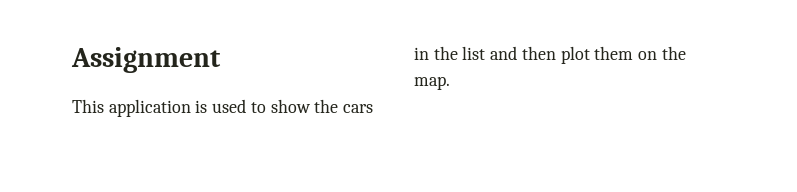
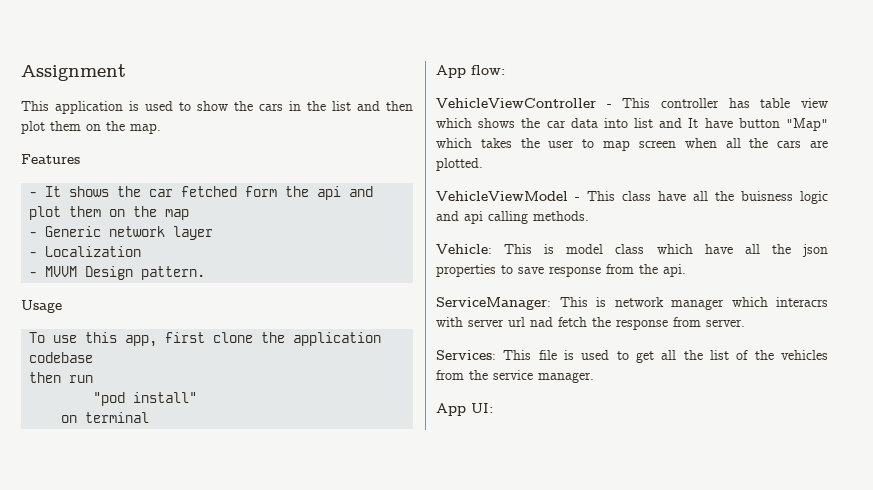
(450, 83) none -> [21,154,80,164] [29,186,374,200] [29,206,190,220] [29,226,214,240] [29,246,142,257] [29,266,206,280] [21,300,62,313] [29,332,382,347] [29,352,94,363] [29,372,94,383] [93,392,198,406] [61,412,150,423] [436,65,505,78] [436,98,828,108] [436,118,828,131] [436,138,828,151] [436,158,483,171] [436,191,828,204] [436,211,589,224] [436,244,828,257] [436,264,686,277] [436,297,828,310] [436,317,745,330] [436,350,828,363] [436,370,594,383] [436,403,493,416] // Features // - It shows the car fetched form the api and plot them on the map // - Generic network layer // - Localization // - MVVM Design pattern. // Usage // To use this app, first clone the application codebase // then run // "pod install" // on terminal // App flow: // VehicleViewController - This controller has table view which shows the car data into list and It have button "Map" which takes the user to map screen when all the cars are plotted. // VehicleViewModel - This class have all the buisness logic and api calling methods. // Vehicle: This is model class which have all the json properties to save response from the api. // ServiceManager: This is network manager which interacrs with server url nad fetch the response from server. // Services: This file is used to get all the list of the vehicles from the service manager. // App UI:

